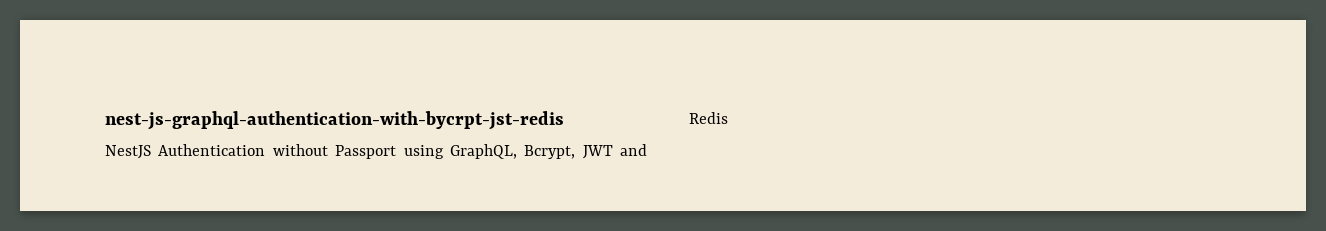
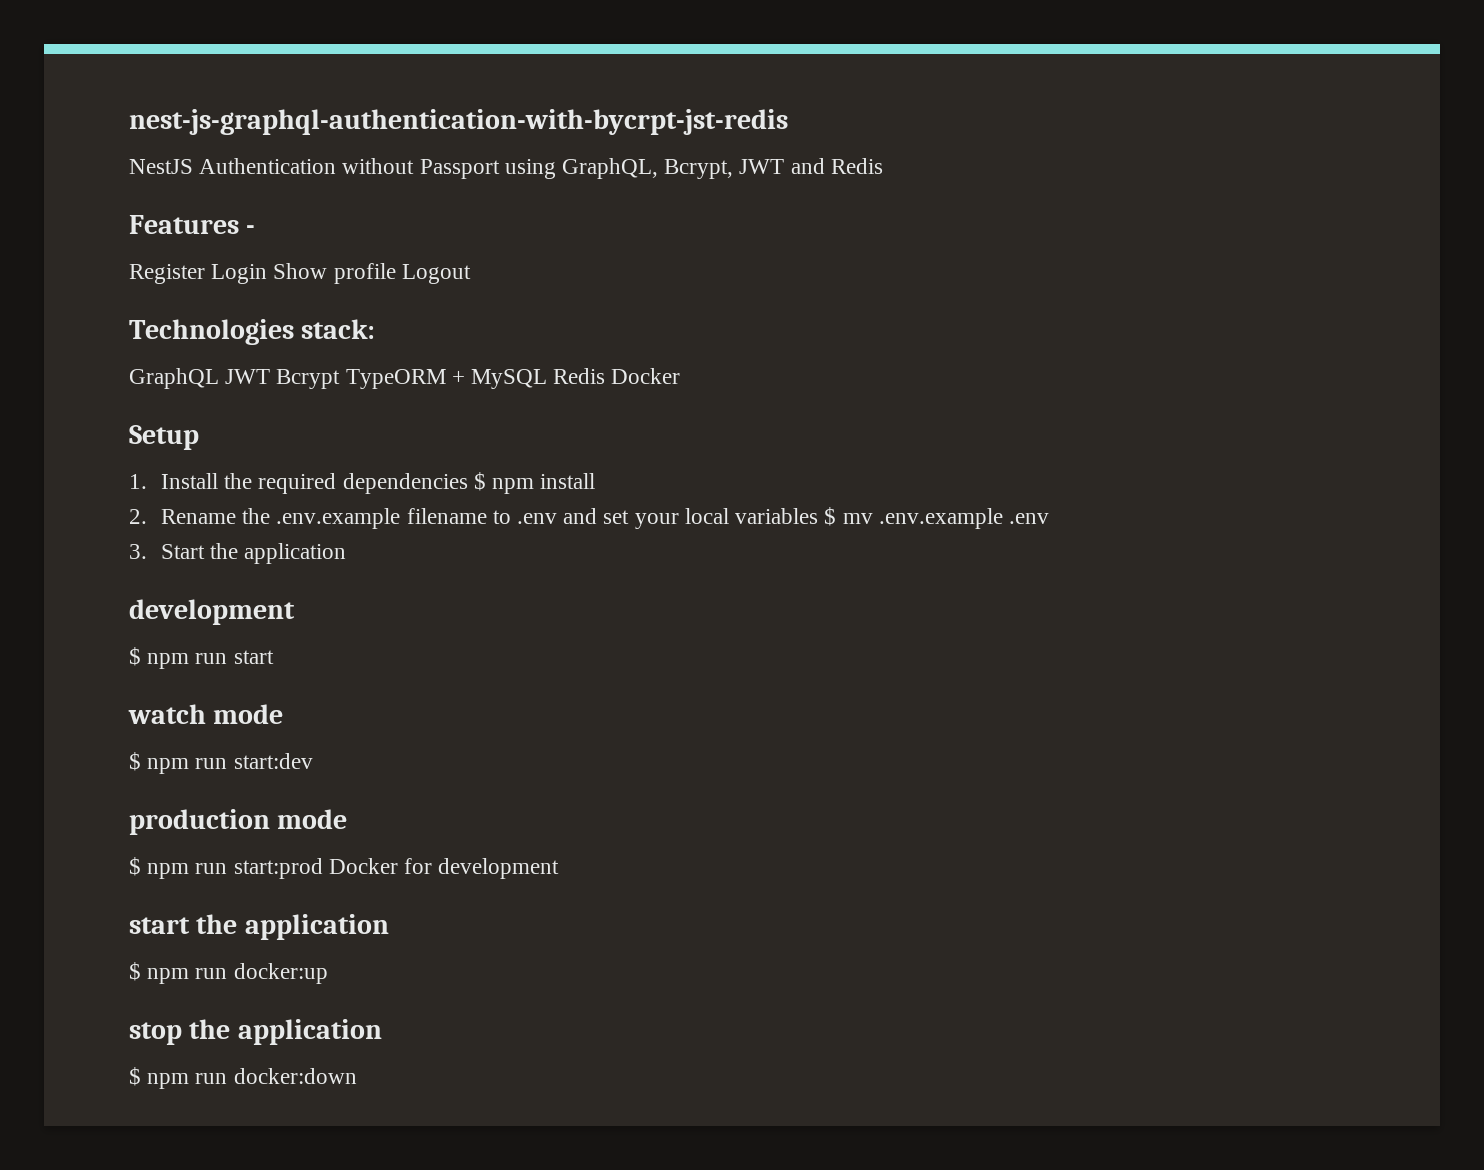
(728, 118) none -> [129,215,256,234] [129,263,471,284] [129,319,376,345] [129,368,681,389] [129,425,199,450] [129,472,596,494] [129,507,1049,529] [129,543,347,564] [129,599,295,625] [129,647,274,669] [128,704,284,724] [129,752,313,774] [129,809,348,835] [129,857,560,879] [129,914,389,940] [129,962,328,984] [129,1019,382,1045] [129,1067,357,1089] // Features - // Register Login Show profile Logout // Technologies stack: // GraphQL JWT Bcrypt TypeORM + MySQL Redis Docker // Setup // 1. Install the required dependencies $ npm install // 2. Rename the .env.example filename to .env and set your local variables $ mv .env.example .env // 3. Start the application // development // $ npm run start // watch mode // $ npm run start:dev // production mode // $ npm run start:prod Docker for development // start the application // $ npm run docker:up // stop the application // $ npm run docker:down

